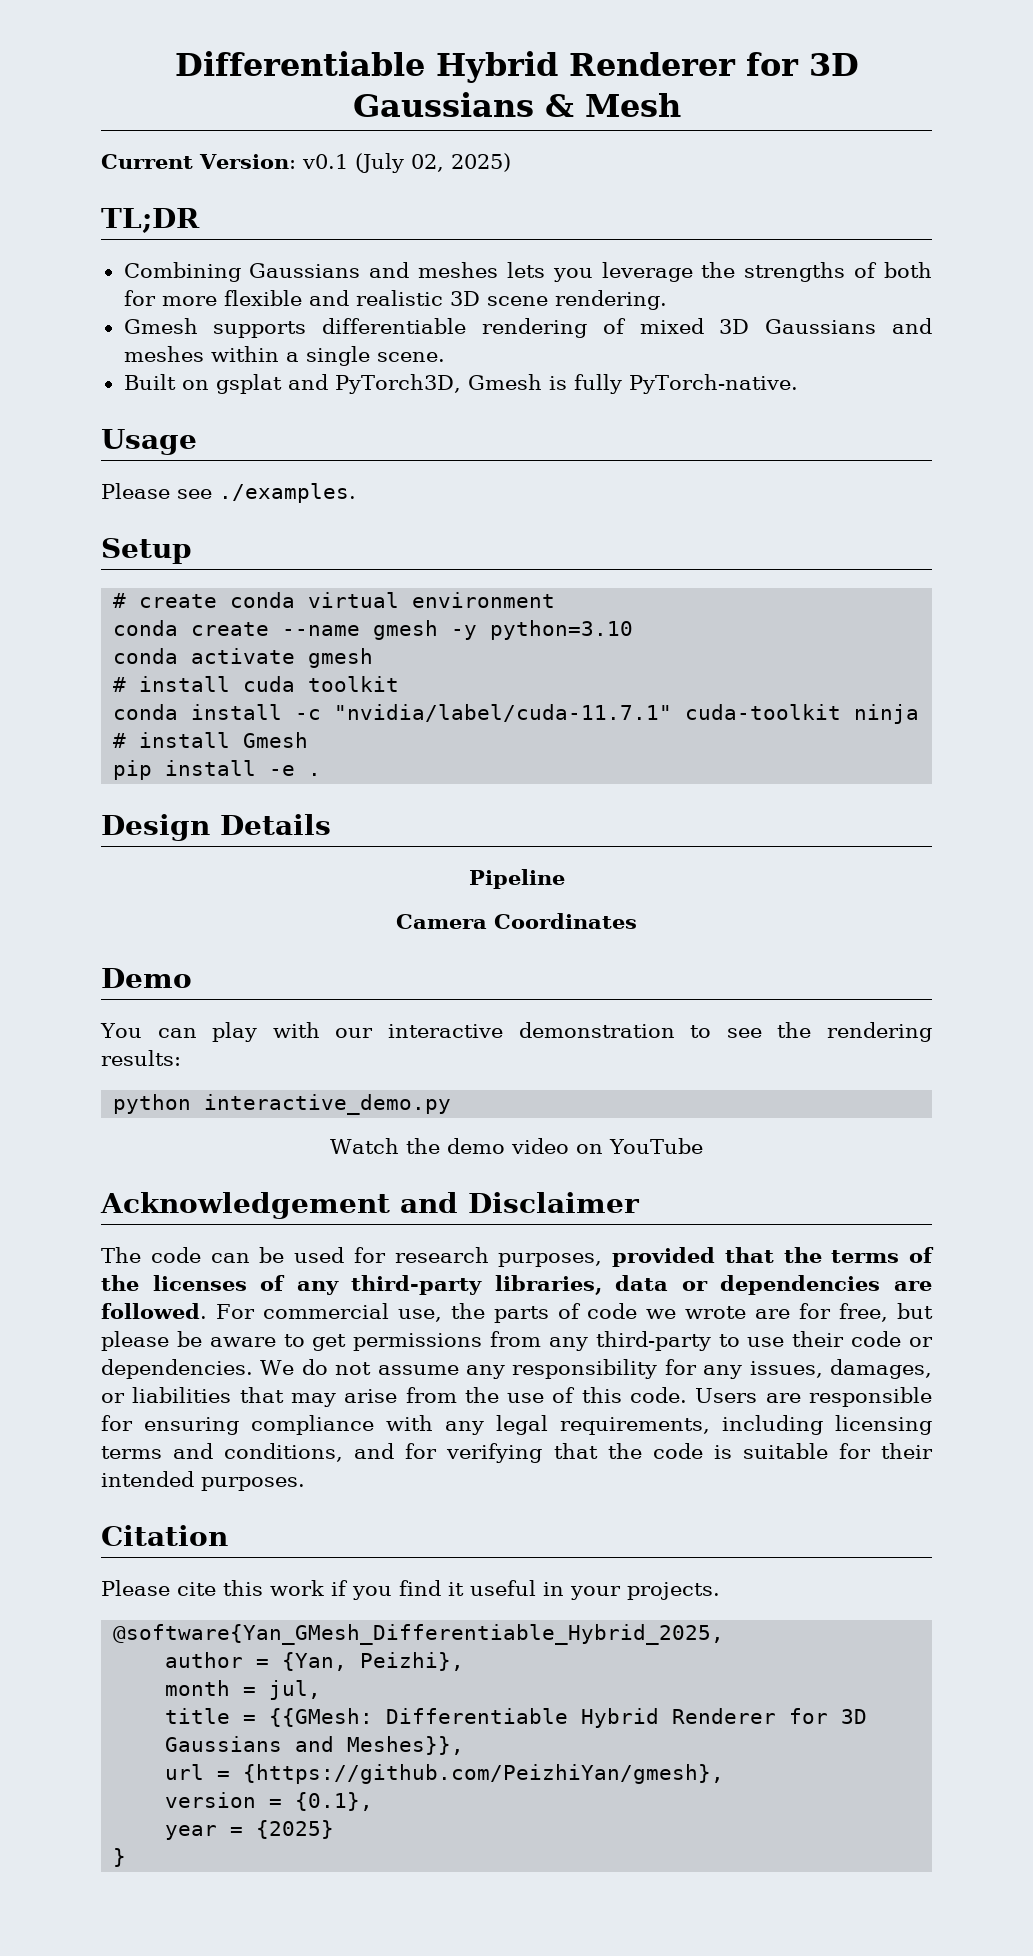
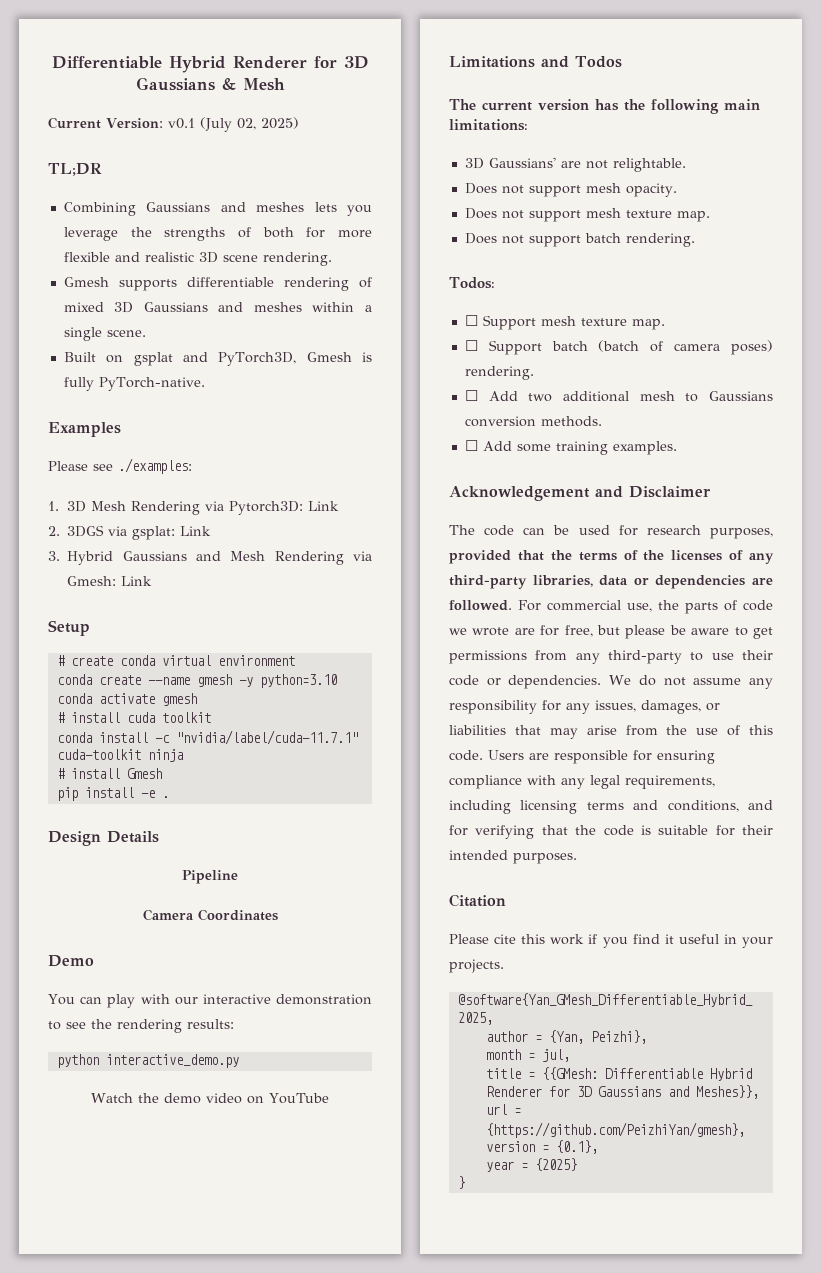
[101,429,197,455] Usage -> [48,422,121,437] Examples
[219,483,356,503] ./examples. -> [118,458,192,474] [48,501,340,515] [48,525,212,540] [48,551,372,565] [67,576,153,586] ./examples: // 1. 3D Mesh Rendering via Pytorch3D: Link // 2. 3DGS via gsplat: Link // 3. Hybrid Gaussians and Mesh Rendering via Gmesh: Link
(704, 1146) none -> [449,56,622,68] [449,99,760,114] [449,119,528,131] [464,157,686,172] [464,183,677,197] [464,208,710,222] [464,233,695,247] [449,277,495,289] [464,315,665,330] [464,340,773,355] [464,366,534,380] [464,390,773,402] [464,416,602,427] [464,440,677,455] // Limitations and Todos // The current version has the following main limitations: // 3D Gaussians' are not relightable. // Does not support mesh opacity. // Does not support mesh texture map. // Does not support batch rendering. // Todos: // ☐ Support mesh texture map. // ☐ Support batch (batch of camera poses) rendering. // ☐ Add two additional mesh to Gaussians conversion methods. // ☐ Add some training examples.

